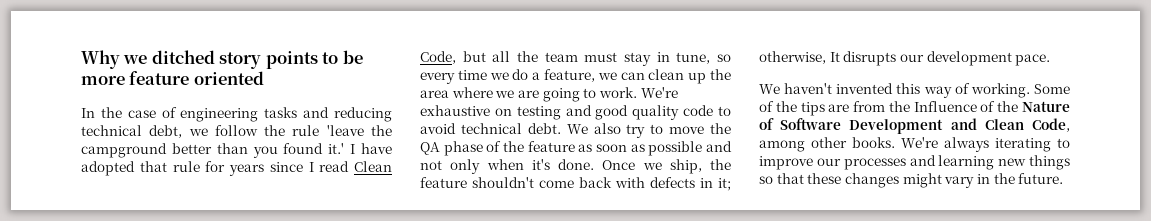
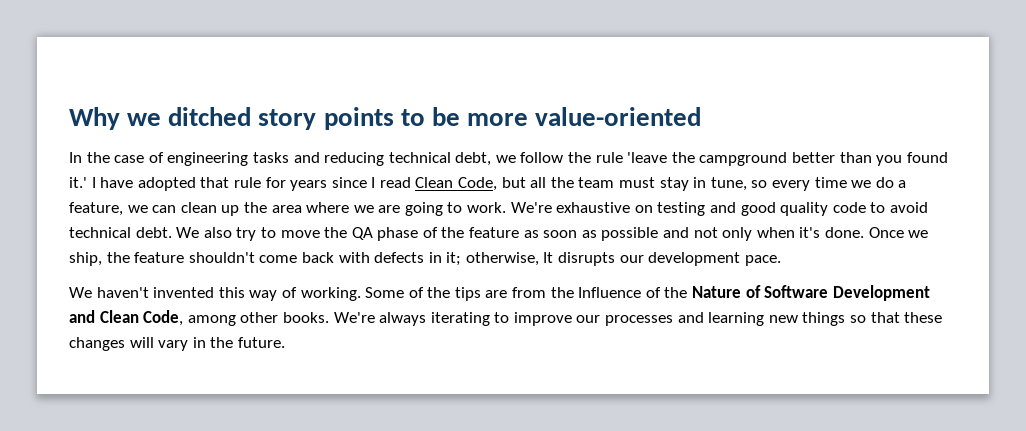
[129,71,264,85] feature oriented -> [535,107,702,126] value-oriented
[902,173,942,188] might -> [129,337,154,348] will

